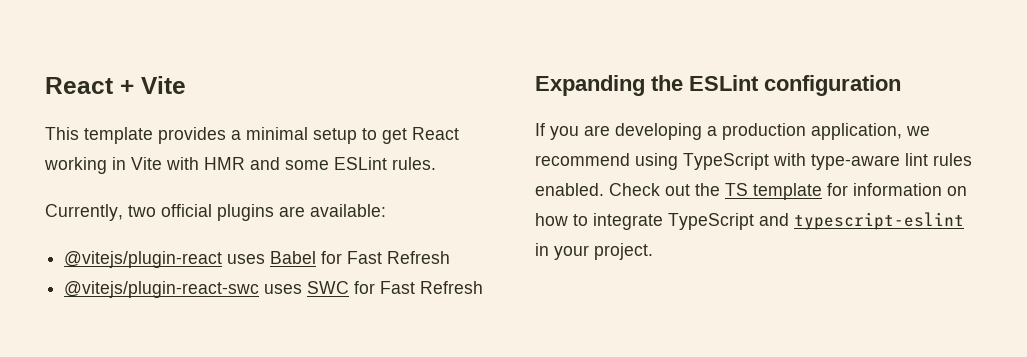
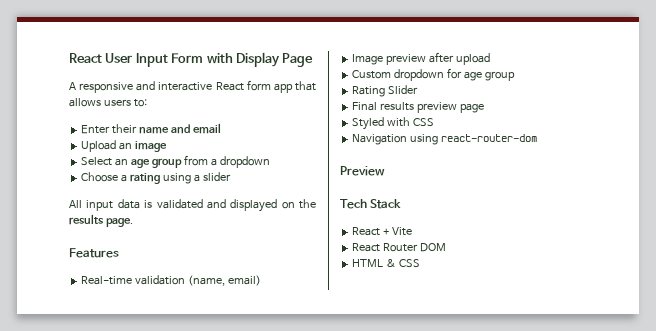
[45,76,186,94] [45,127,459,144] [44,157,436,174] [45,204,386,221] [64,251,451,268] [64,281,484,298] [535,75,901,96] [535,123,930,140] [535,153,972,170] [535,183,967,200] [535,212,964,230] [535,243,653,260] React + Vite // This template provides a minimal setup to get React working in Vite with HMR and some ESLint rules. // Currently, two official plugins are available: // @vitejs/plugin-react uses Babel for Fast Refresh // @vitejs/plugin-react-swc uses SWC for Fast Refresh // Expanding the ESLint configuration // If you are developing a production application, we recommend using TypeScript with type-aware lint rules enabled. Check out the TS template for information on how to integrate TypeScript and typescript-eslint in your project. -> [69,52,314,67] [69,80,316,93] [69,98,147,107] [81,123,221,134] [81,140,168,152] [81,155,270,168] [81,172,231,184] [69,199,316,212] [69,214,133,227] [69,248,119,258] [81,275,262,286] [352,52,491,65] [352,68,515,81] [352,85,419,97] [352,102,485,113] [352,117,435,130] [352,134,538,145] [340,166,385,176] [340,199,402,209] [352,227,413,236] [352,243,447,252] [352,259,421,268] React User Input Form with Display Page // A responsive and interactive React form app that allows users to: // Enter their name and email // Upload an image // Select an age group from a dropdown // Choose a rating using a slider // All input data is validated and displayed on the results page. // Features // Real-time validation (name, email) // Image preview after upload // Custom dropdown for age group // Rating Slider // Final results preview page // Styled with CSS // Navigation using react-router-dom // Preview // Tech Stack // React + Vite // React Router DOM // HTML & CSS

